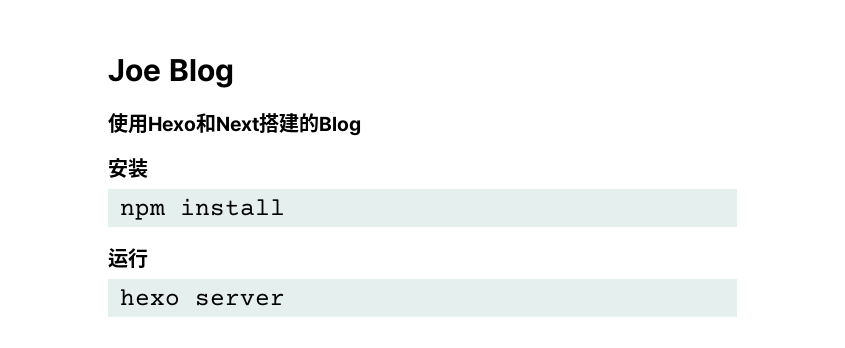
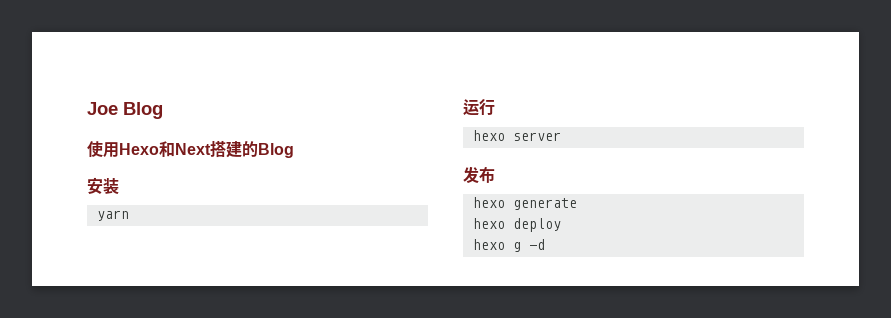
[120,198,285,220] npm install -> [96,210,129,221] yarn
(285, 299) none -> [463,166,495,184] [472,197,577,210] [472,218,561,232] [472,239,545,252] // 发布 // hexo generate // hexo deploy // hexo g -d

